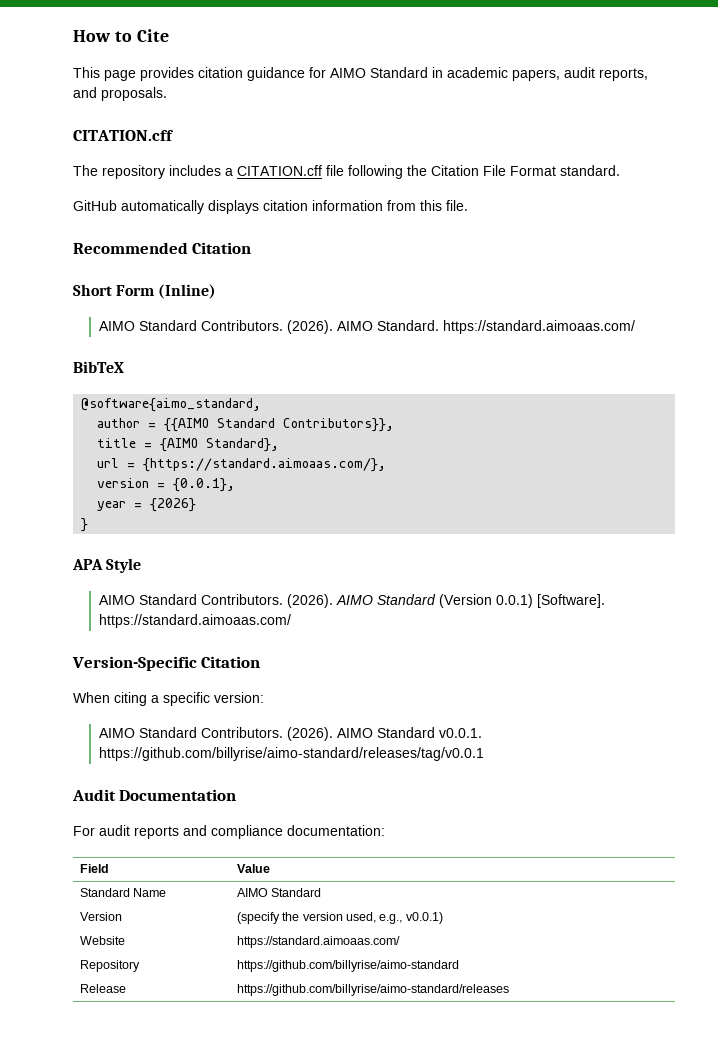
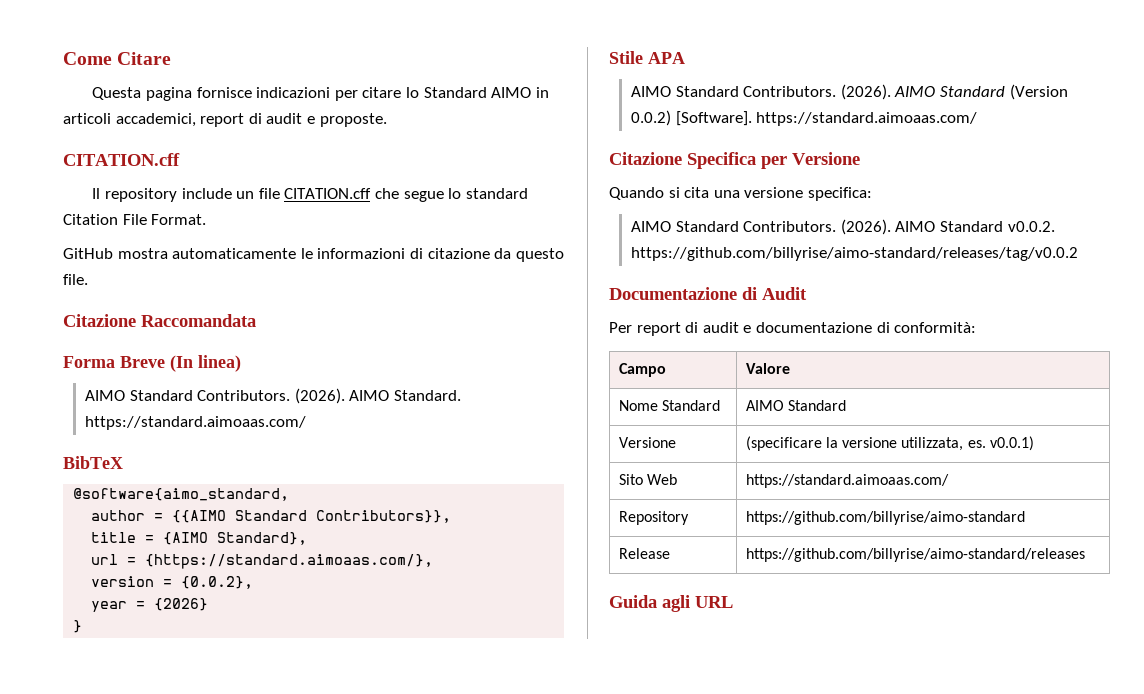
[73,29,169,42] [73,67,648,81] [73,87,167,101] [73,130,174,141] [73,165,620,179] [73,200,468,214] [73,242,252,254] [73,284,217,299] How to Cite // This page provides citation guidance for AIMO Standard in academic papers, audit reports, and proposals. // CITATION.cff // The repository includes a CITATION.cff file following the Citation File Format standard. // GitHub automatically displays citation information from this file. // Recommended Citation // Short Form (Inline) -> [63,52,172,65] [92,87,549,101] [63,113,387,127] [63,153,180,166] [92,188,528,202] [63,214,207,225] [63,248,564,262] [63,274,88,285] [63,314,256,327] [63,355,241,372] Come Citare // Questa pagina fornisce indicazioni per citare lo Standard AIMO in articoli accademici, report di audit e proposte. // CITATION.cff // Il repository include un file CITATION.cff che segue lo standard Citation File Format. // GitHub mostra automaticamente le informazioni di citazione da questo file. // Citazione Raccomandata // Forma Breve (In linea)
[173,478,236,492] {0.0.1}, -> [181,576,254,589] {0.0.2},
(89, 525) none -> [609,51,643,64] Stile
[106,558,142,573] Style -> (685, 58) none
[495,594,533,608] 0.0.1) -> [631,110,672,126] 0.0.2)
[72,656,261,671] [73,692,264,706] [98,727,482,741] [98,747,484,761] [72,789,237,801] [73,825,385,839] [79,864,109,873] [236,864,270,873] [79,888,167,897] Version-Specific Citation // When citing a specific version: // AIMO Standard Contributors. (2026). AIMO Standard v0.0.1. https://github.com/billyrise/aimo-standard/releases/tag/v0.0.1 // Audit Documentation // For audit reports and compliance documentation: // Field | Value // Standard Name -> [609,152,860,169] [609,187,872,201] [631,219,1055,235] [631,247,1079,261] [609,287,807,300] [609,322,977,336] [618,363,666,377] [745,363,790,374] [618,400,721,411] Citazione Specifica per Versione // Quando si cita una versione specifica: // AIMO Standard Contributors. (2026). AIMO Standard v0.0.2. https://github.com/billyrise/aimo-standard/releases/tag/v0.0.2 // Documentazione di Audit // Per report di audit e documentazione di conformità: // Campo | Valore // Nome Standard
[79,912,122,921] [236,912,403,924] Version | (specify the version used, e.g., -> [618,437,676,448] [745,436,986,451] Versione | (specificare la versione utilizzata, es.
[79,936,125,945] Website -> [618,474,678,485] Sito Web
(509, 990) none -> [609,595,733,612] // Guida agli URL

